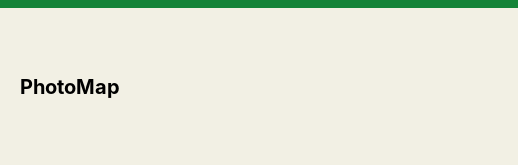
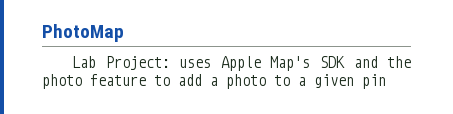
(120, 88) none -> [72,56,411,71] [42,74,386,89] // Lab Project: uses Apple Map's SDK and the photo feature to add a photo to a given pin

